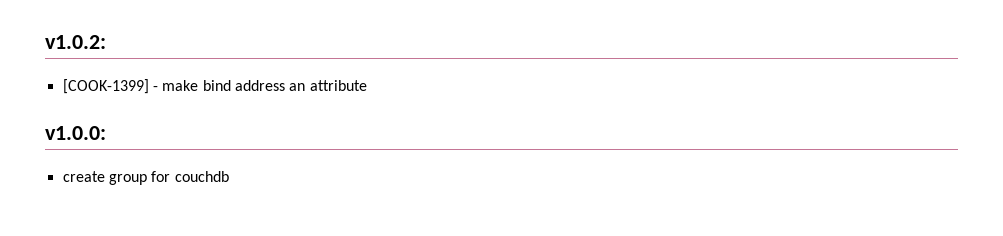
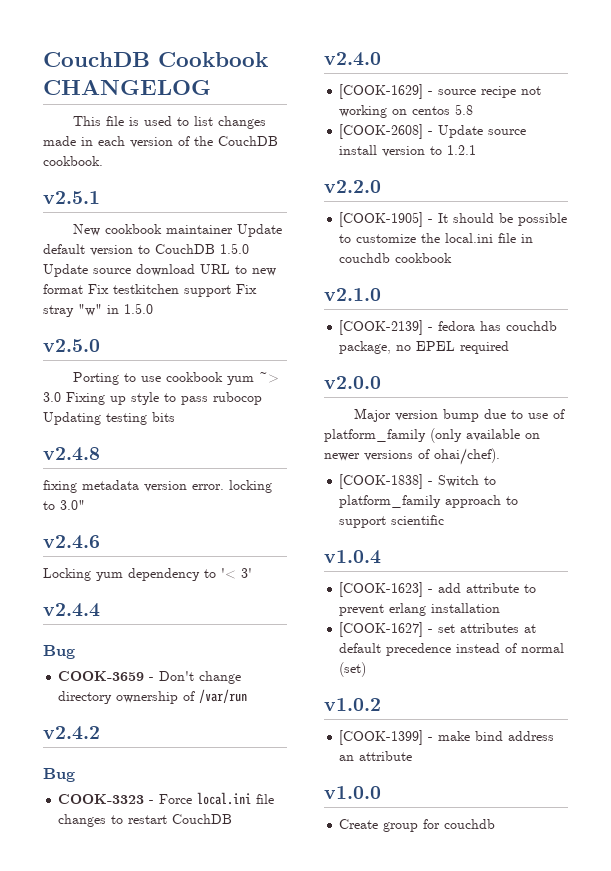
[45,35,106,49] v1.0.2: -> [43,52,268,67] [43,80,211,95] [72,116,266,129] [43,136,278,148] [43,156,103,166] [43,191,100,204] [72,224,282,237] [43,243,249,256] [43,264,276,277] [43,284,257,297] [43,303,153,317] [43,339,100,352] [72,372,279,385] [43,392,262,405] [43,412,175,425] [43,447,100,461] [43,480,272,493] [43,500,85,510] [43,535,100,549] [43,568,252,581] [43,603,100,617] [43,645,75,659] [58,671,242,684] [58,689,248,704] [43,726,100,740] [43,768,75,782] [58,792,275,805] [58,814,233,827] [324,52,381,66] [339,84,542,99] [339,104,474,118] [339,124,527,139] [339,145,477,157] [324,180,381,193] [339,212,568,227] [339,233,534,243] [339,253,453,263] [324,288,381,301] [339,320,558,335] [339,341,510,354] [324,376,381,389] [353,408,565,422] [324,428,540,443] [324,448,500,465] [339,474,497,489] [339,495,519,508] [339,515,445,528] [324,550,381,564] [339,582,537,597] [339,603,501,616] [339,622,537,637] [339,643,565,656] [339,662,367,677] [324,698,381,711] CouchDB Cookbook CHANGELOG // This file is used to list changes made in each version of the CouchDB cookbook. // v2.5.1 // New cookbook maintainer Update default version to CouchDB 1.5.0 Update source download URL to new format Fix testkitchen support Fix stray "w" in 1.5.0 // v2.5.0 // Porting to use cookbook yum ~> 3.0 Fixing up style to pass rubocop Updating testing bits // v2.4.8 // fixing metadata version error. locking to 3.0" // v2.4.6 // Locking yum dependency to '< 3' // v2.4.4 // Bug // COOK-3659 - Don't change directory ownership of /var/run // v2.4.2 // Bug // COOK-3323 - Force local.ini file changes to restart CouchDB // v2.4.0 // [COOK-1629] - source recipe not working on centos 5.8 // [COOK-2608] - Update source install version to 1.2.1 // v2.2.0 // [COOK-1905] - It should be possible to customize the local.ini file in couchdb cookbook // v2.1.0 // [COOK-2139] - fedora has couchdb package, no EPEL required // v2.0.0 // Major version bump due to use of platform_family (only available on newer versions of ohai/chef). // [COOK-1838] - Switch to platform_family approach to support scientific // v1.0.4 // [COOK-1623] - add attribute to prevent erlang installation // [COOK-1627] - set attributes at default precedence instead of normal (set) // v1.0.2
[45,126,106,140] [62,171,105,182] v1.0.0: // create -> [324,786,381,799] [339,819,379,829] v1.0.0 // Create

